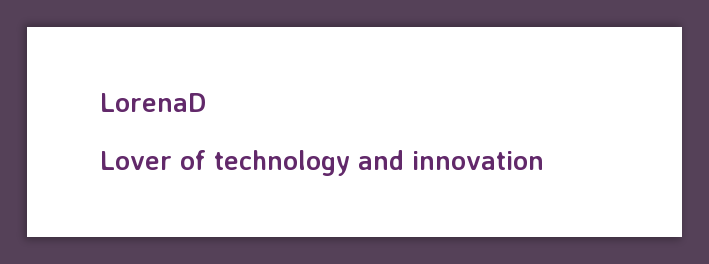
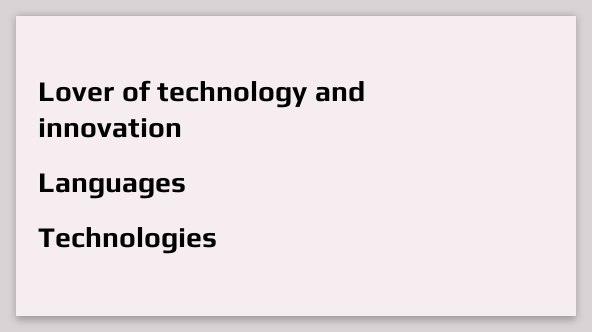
[100,93,207,112] LorenaD // -> (38, 92) none
(544, 160) none -> [38,173,186,199] [38,227,217,254] // Languages // Technologies

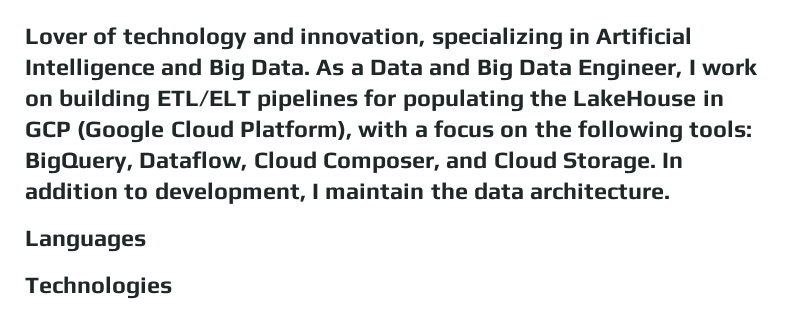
[38,118,182,138] innovation -> [300,27,693,50] [25,58,759,81] [25,89,724,112] [25,120,753,143] [25,151,684,174] [25,182,671,204] innovation, specializing in Artificial Intelligence and Big Data. As a Data and Big Data Engineer, I work on building ETL/ELT pipelines for populating the LakeHouse in GCP (Google Cloud Platform), with a focus on the following tools: BigQuery, Dataflow, Cloud Composer, and Cloud Storage. In addition to development, I maintain the data architecture.

